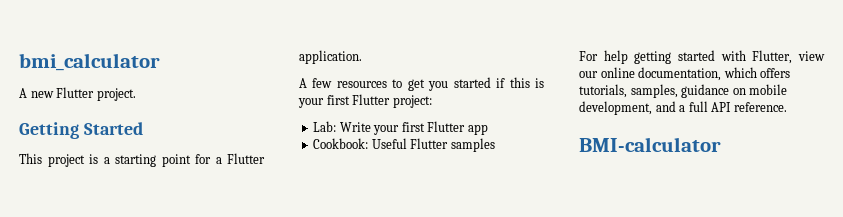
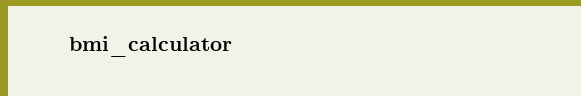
[19,87,136,101] [19,122,143,139] [19,153,265,167] [299,50,362,64] [299,77,544,91] [298,94,432,108] [313,121,488,135] [313,138,495,152] [579,50,825,64] [579,67,791,81] [579,84,788,98] [579,101,787,115] [579,137,721,152] // A new Flutter project. // Getting Started // This project is a starting point for a Flutter application. // A few resources to get you started if this is your first Flutter project: // Lab: Write your first Flutter app // Cookbook: Useful Flutter samples // For help getting started with Flutter, view our online documentation, which offers tutorials, samples, guidance on mobile development, and a full API reference. // BMI-calculator -> (232, 46) none

